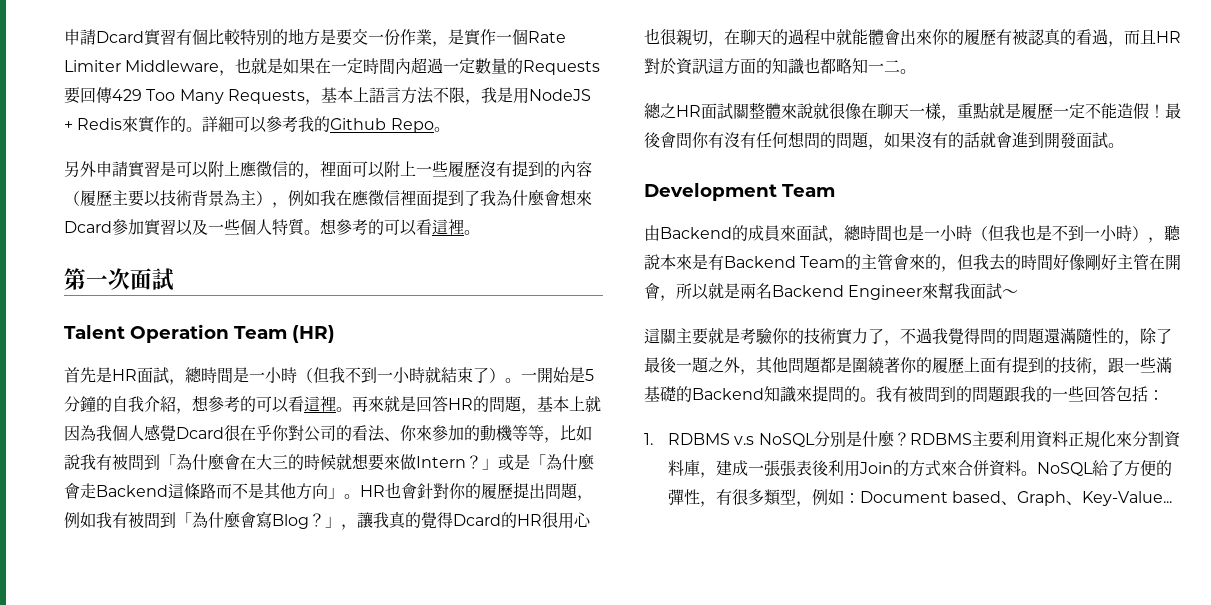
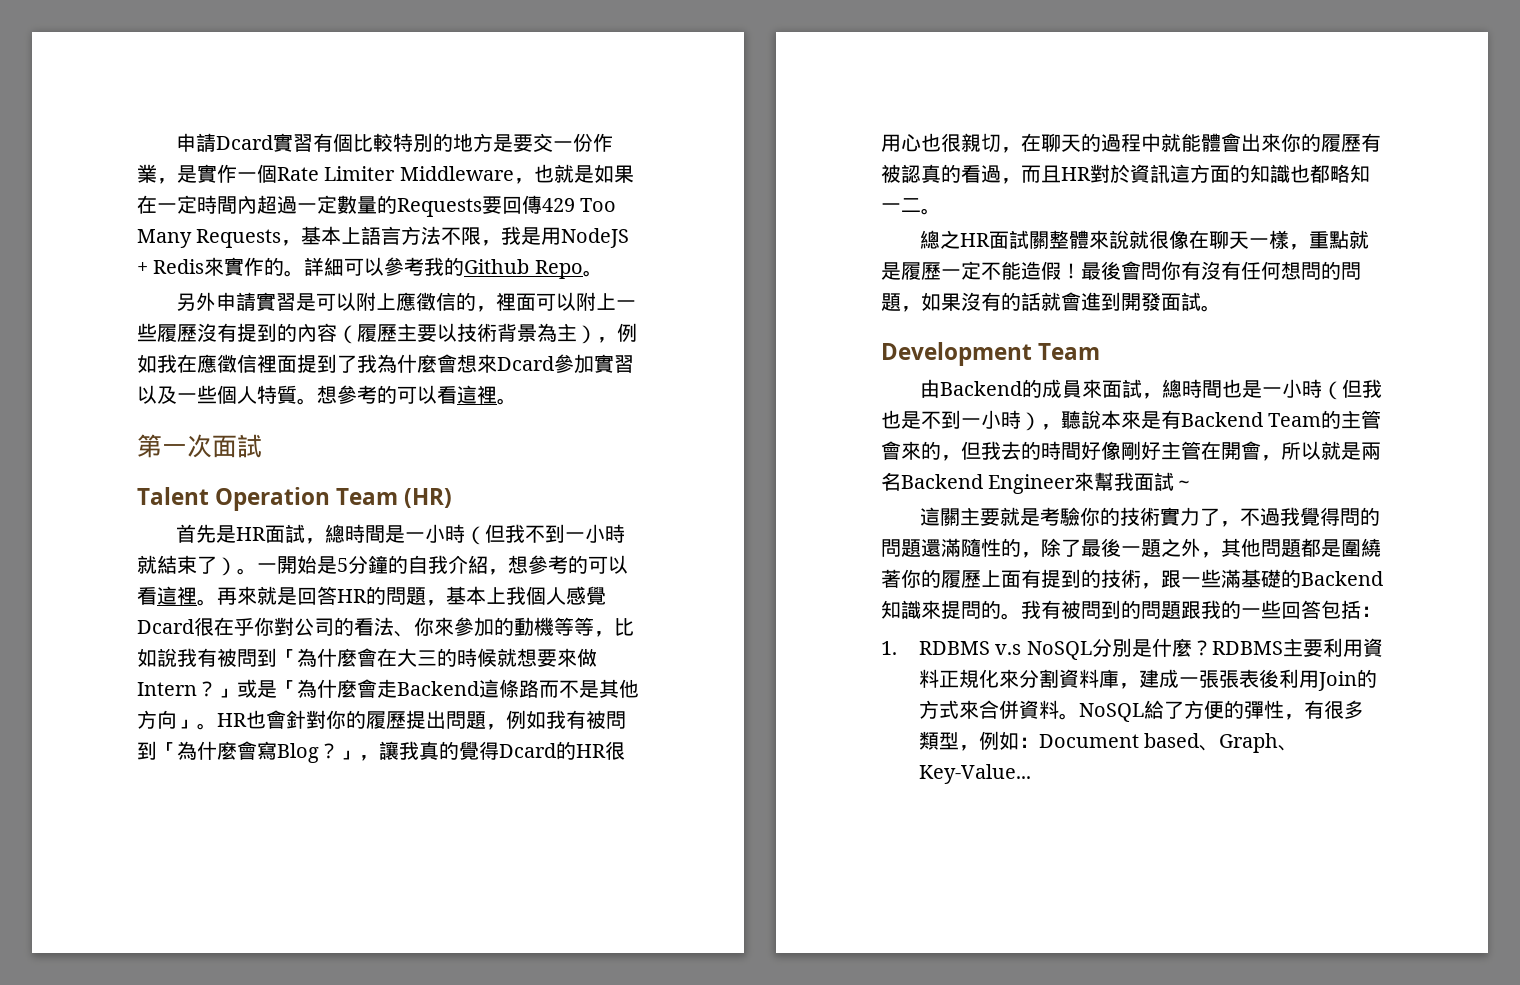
[585,396,601,412] [64,425,96,441] 就因為 -> (506, 595) none

